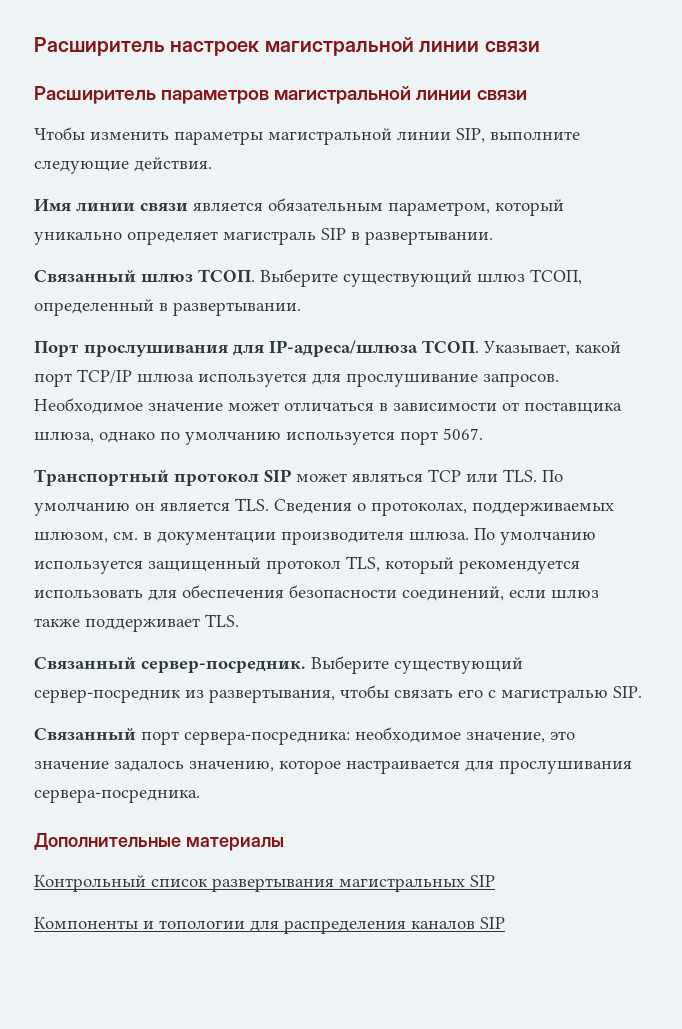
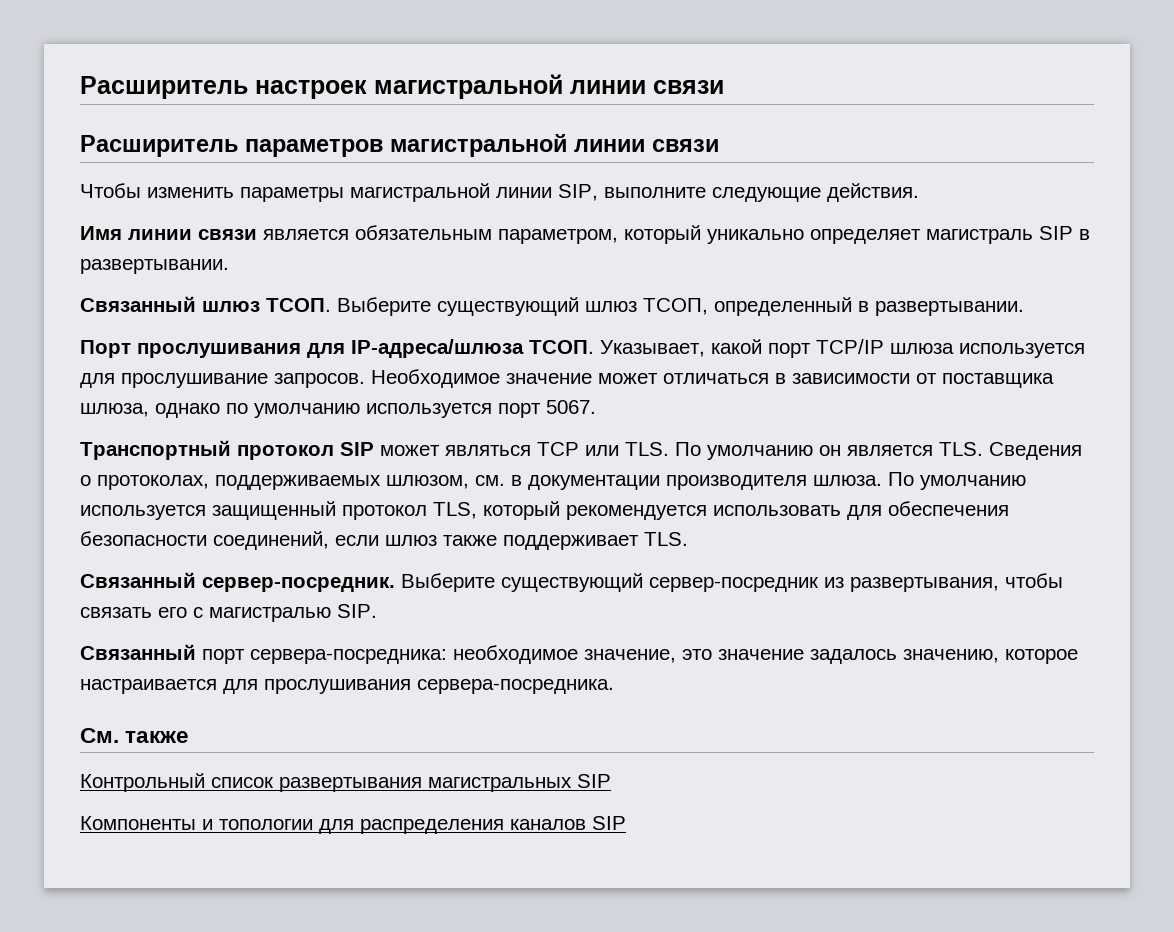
[34,833,284,851] Дополнительные материалы -> [80,728,190,743] См. также

